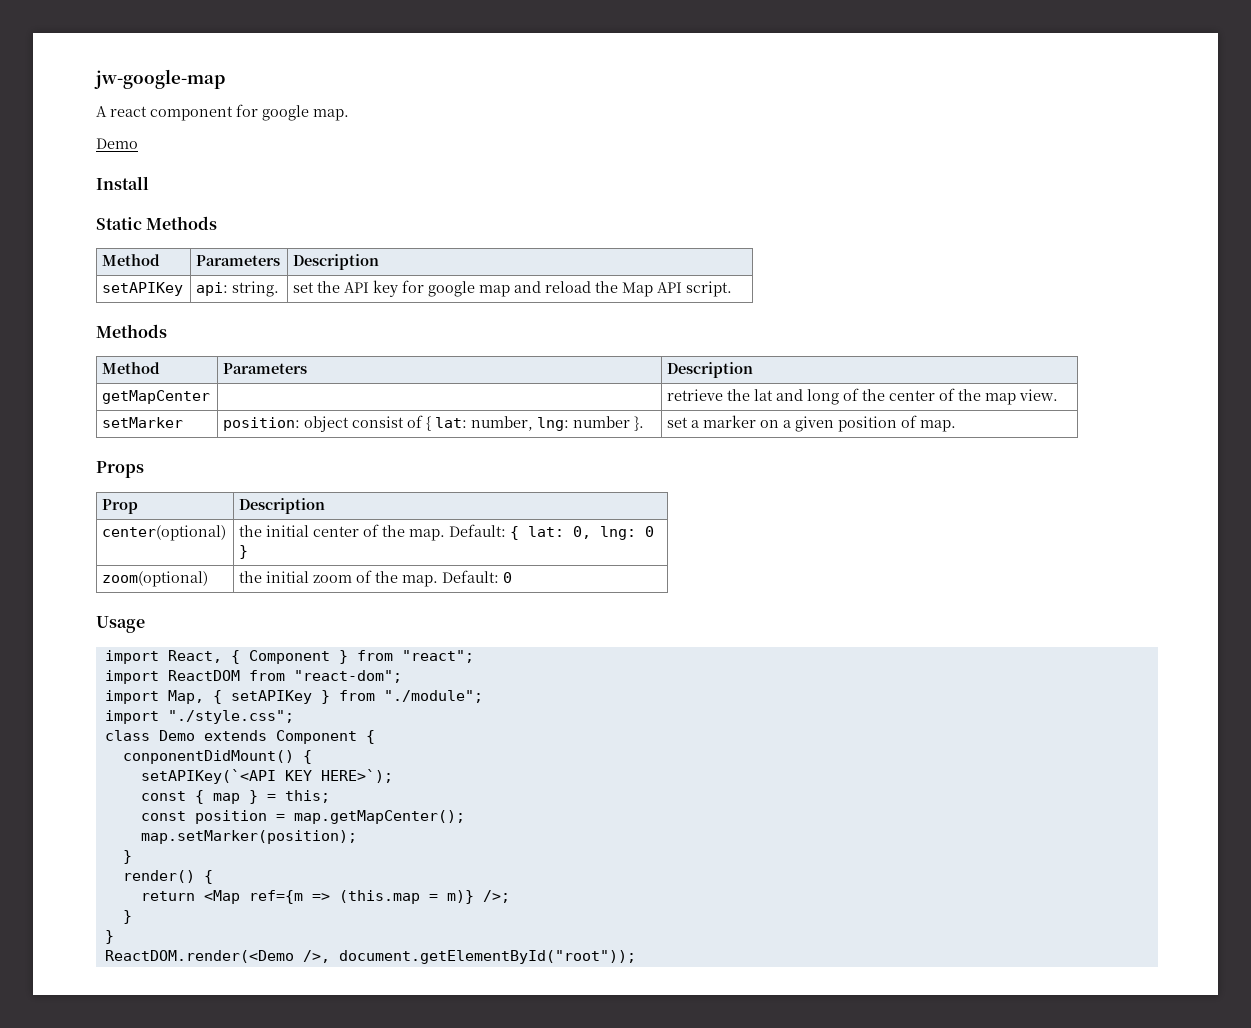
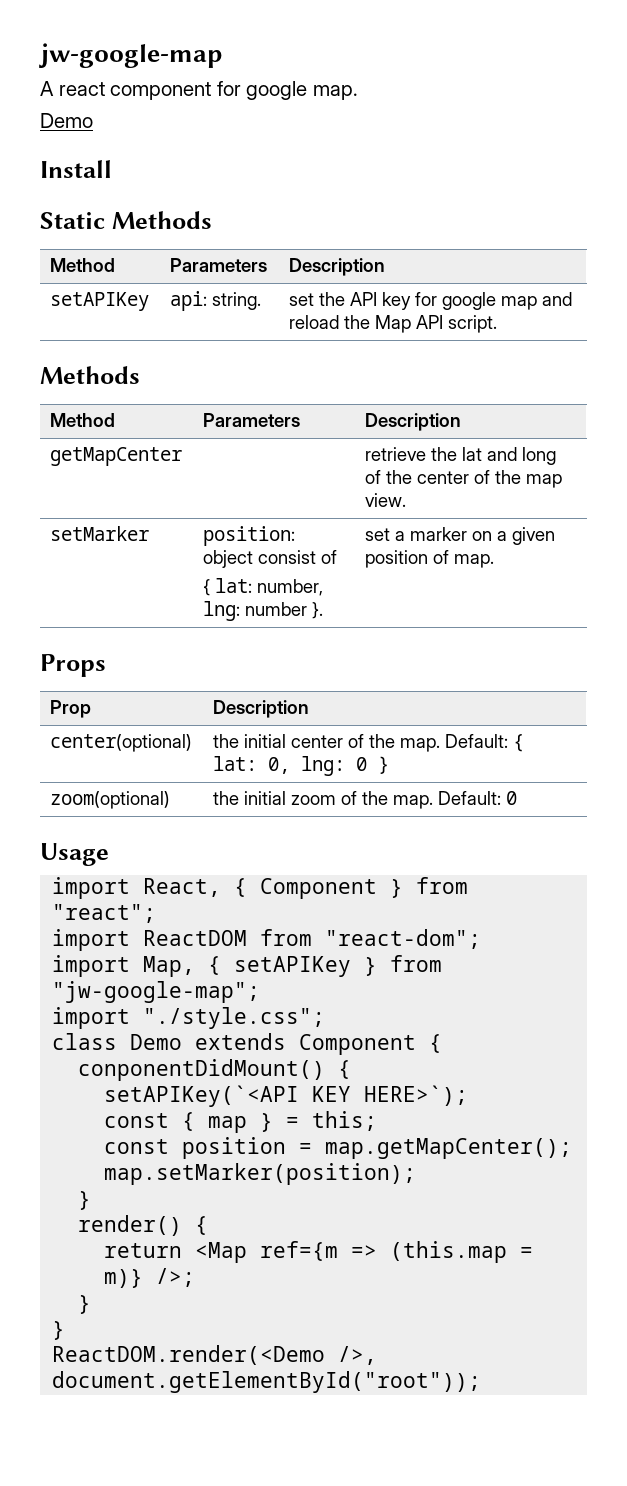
(424, 421) none -> (338, 557) //
[383,690,483,703] "./module"; -> [52,981,261,1003] "jw-google-map";

